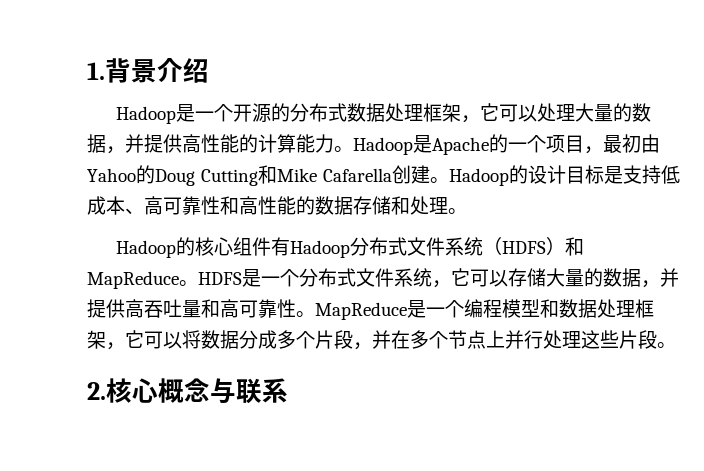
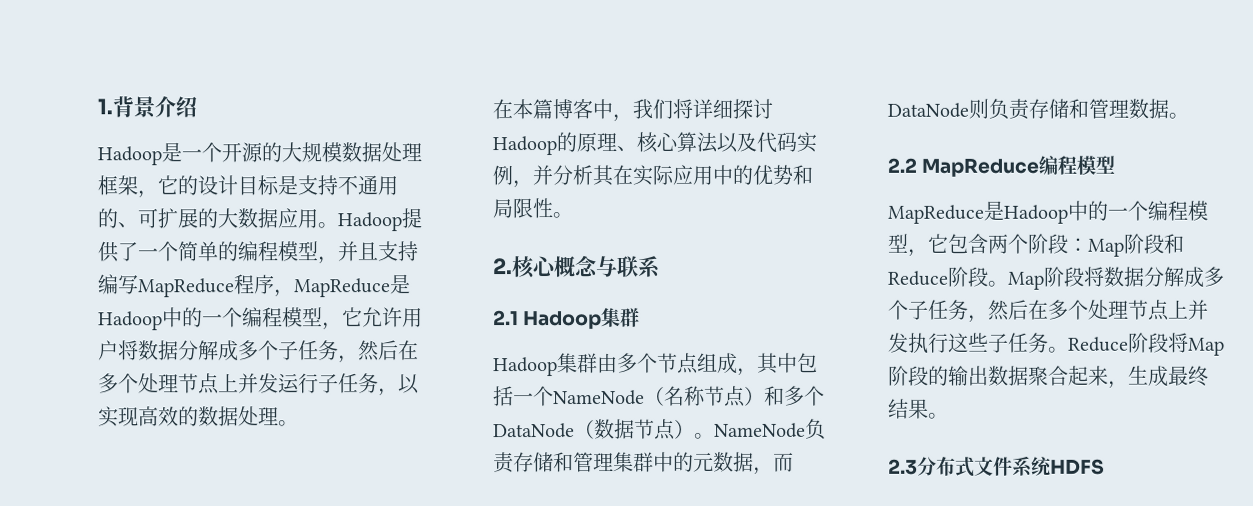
[290,103,652,123] [87,134,660,155] [87,165,680,186] [87,196,467,215] [116,237,585,258] [87,268,679,289] [87,299,654,320] [87,330,657,350] 分布式数据处理框架，它可以处理大量的数据，并提供高性能的计算能力。Hadoop是Apache的一个项目，最初由Yahoo的Doug Cutting和Mike Cafarella创建。Hadoop的设计目标是支持低成本、高可靠性和高性能的数据存储和处理。 // Hadoop的核心组件有Hadoop分布式文件系统（HDFS）和MapReduce。HDFS是一个分布式文件系统，它可以存储大量的数据，并提供高吞吐量和高可靠性。MapReduce是一个编程模型和数据处理框架，它可以将数据分成多个片段，并在多个节点上并行处理这些片段 -> [281,142,422,163] [97,175,398,199] [97,208,422,232] [97,241,419,265] [98,274,411,298] [98,307,423,331] [98,340,419,364] [98,373,420,397] [98,406,299,428] [492,98,773,123] [492,131,817,156] [492,164,813,189] [492,198,553,219] 大规模数据处理框架，它的设计目标是支持不通用的、可扩展的大数据应用。Hadoop提供了一个简单的编程模型，并且支持编写MapReduce程序，MapReduce是Hadoop中的一个编程模型，它允许用户将数据分解成多个子任务，然后在多个处理节点上并发运行子任务，以实现高效的数据处理。 // 在本篇博客中，我们将详细探讨Hadoop的原理、核心算法以及代码实例，并分析其在实际应用中的优势和局限性
(288, 390) none -> [493,307,641,330] [493,352,818,377] [493,385,825,407] [493,418,826,440] [493,451,794,475] [887,98,1189,120] [887,155,1116,177] [887,200,1208,224] [887,233,1185,257] [888,266,1225,290] [888,299,1209,323] [888,332,1225,356] [888,365,1209,389] [888,398,949,419] [888,455,1105,477] // 2.1 Hadoop集群 // Hadoop集群由多个节点组成，其中包括一个NameNode（名称节点）和多个DataNode（数据节点）。NameNode负责存储和管理集群中的元数据，而DataNode则负责存储和管理数据。 // 2.2 MapReduce编程模型 // MapReduce是Hadoop中的一个编程模型，它包含两个阶段：Map阶段和Reduce阶段。Map阶段将数据分解成多个子任务，然后在多个处理节点上并发执行这些子任务。Reduce阶段将Map阶段的输出数据聚合起来，生成最终结果。 // 2.3分布式文件系统HDFS

